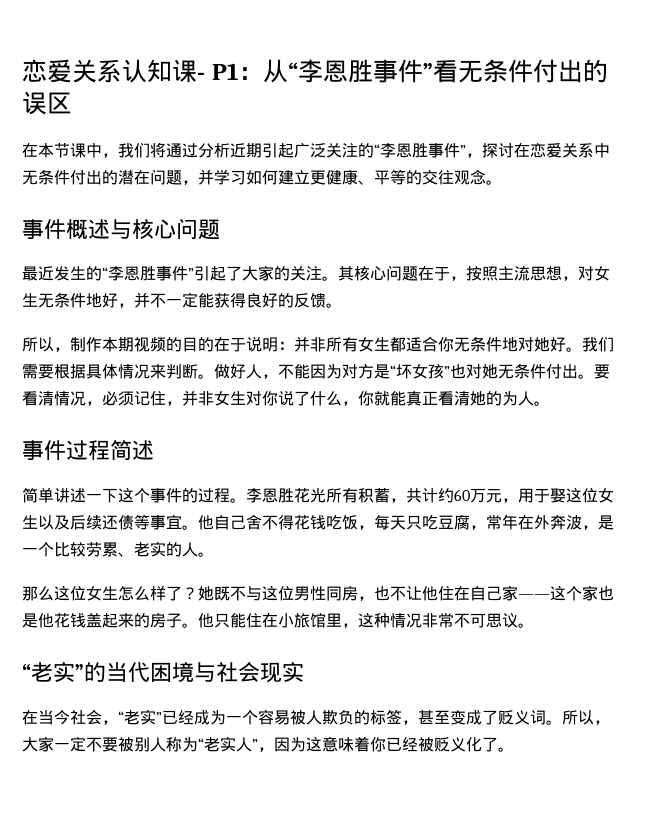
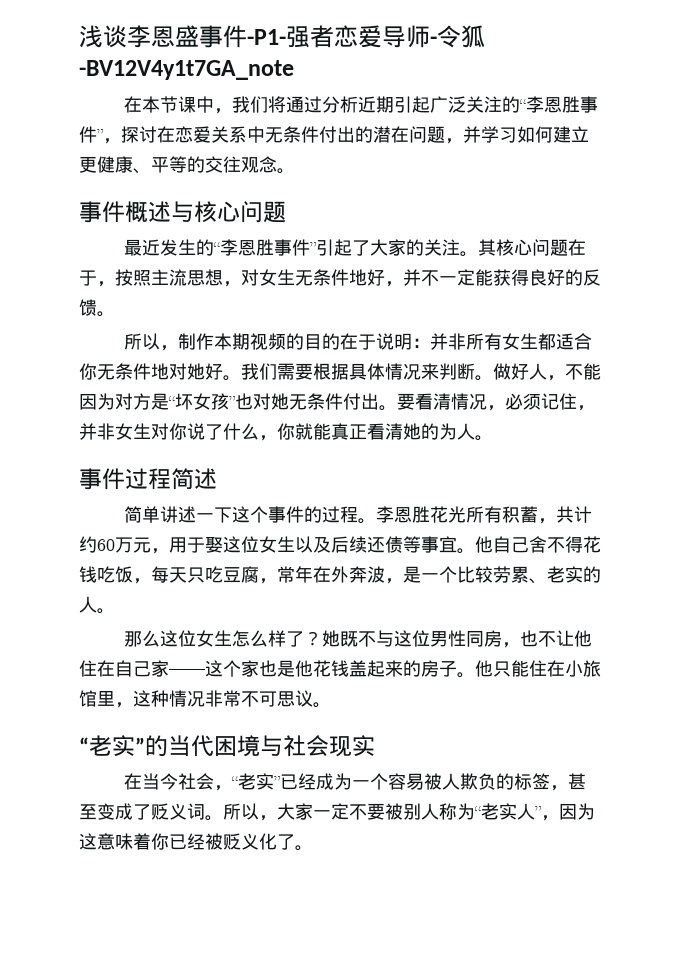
[22,59,608,83] [22,91,72,115] 恋爱关系认知课- P1：从“李恩胜事件”看无条件付出的误区 -> [79,25,485,48] [79,60,294,80] 浅谈李恩盛事件-P1-强者恋爱导师-令狐-BV12V4y1t7GA_note

